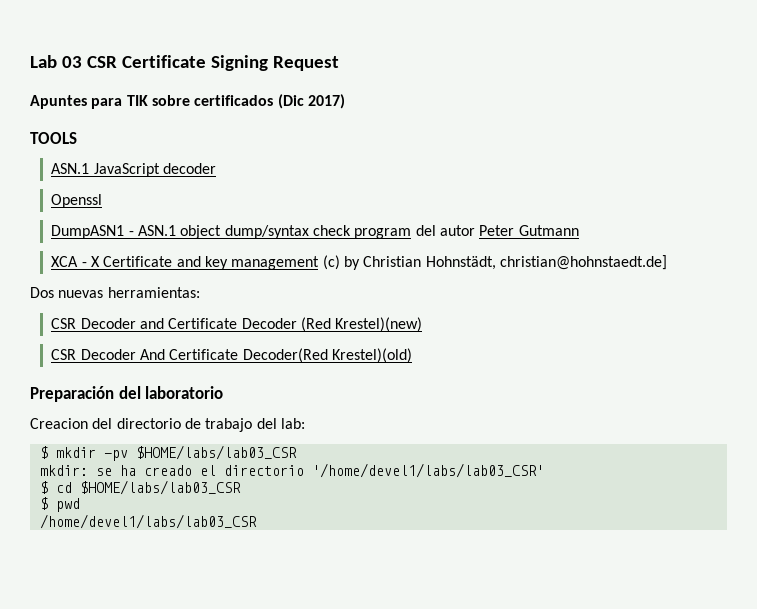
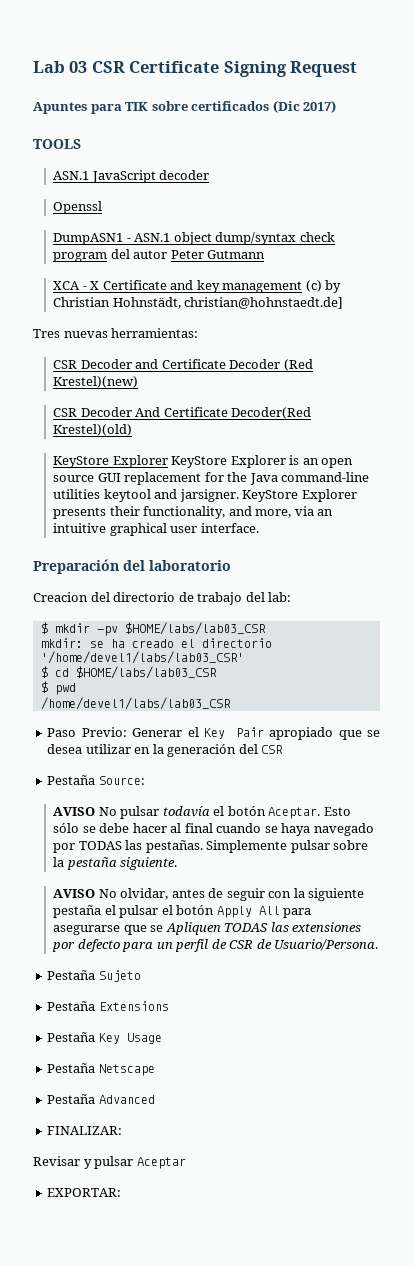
[30,287,54,298] Dos -> [33,329,60,338] Tres
(413, 355) none -> [53,455,354,468] [53,472,370,485] [53,489,357,502] [53,506,334,519] [53,523,259,536] // KeyStore Explorer KeyStore Explorer is an open source GUI replacement for the Java command-line utilities keytool and jarsigner. KeyStore Explorer presents their functionality, and more, via an intuitive graphical user interface.
(257, 521) none -> [47,727,380,740] [47,744,284,757] [47,775,145,785] [53,806,351,819] [53,823,374,836] [53,840,369,853] [53,857,178,870] [53,888,365,901] [53,905,312,918] [53,922,362,935] [52,939,379,952] [47,970,141,982] [47,1001,169,1011] [47,1032,162,1044] [47,1063,155,1076] [47,1094,155,1104] [47,1126,123,1135] [33,1156,186,1169] [47,1188,122,1197] // Paso Previo: Generar el Key Pair apropiado que se desea utilizar en la generación del CSR // Pestaña Source: // AVISO No pulsar todavía el botón Aceptar. Esto sólo se debe hacer al final cuando se haya navegado por TODAS las pestañas. Simplemente pulsar sobre la pestaña siguiente. // AVISO No olvidar, antes de seguir con la siguiente pestaña el pulsar el botón Apply All para asegurarse que se Apliquen TODAS las extensiones por defecto para un perfil de CSR de Usuario/Persona. // Pestaña Sujeto // Pestaña Extensions // Pestaña Key Usage // Pestaña Netscape // Pestaña Advanced // FINALIZAR: // Revisar y pulsar Aceptar // EXPORTAR:

